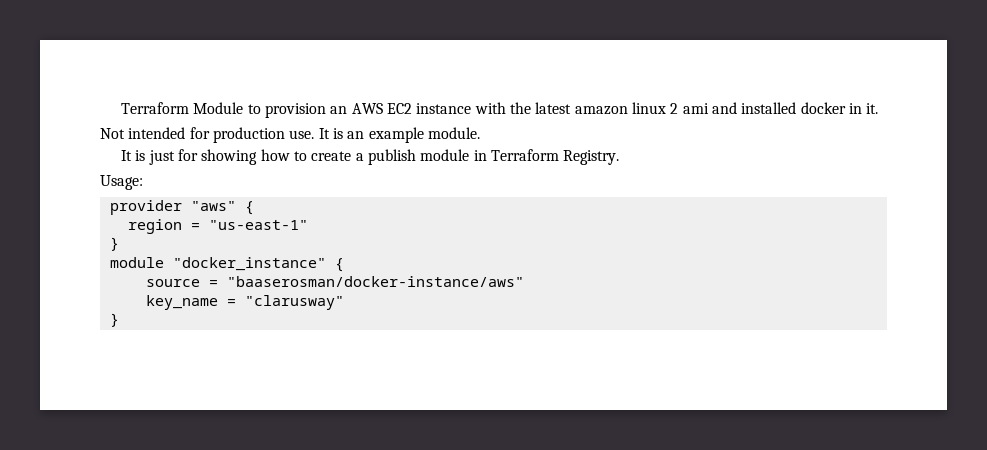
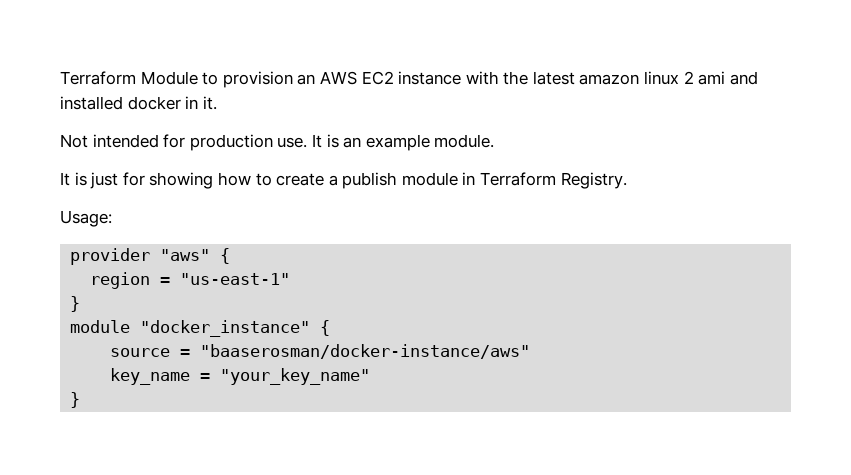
[244,295,344,310] "clarusway" -> [220,368,371,385] "your_key_name"

